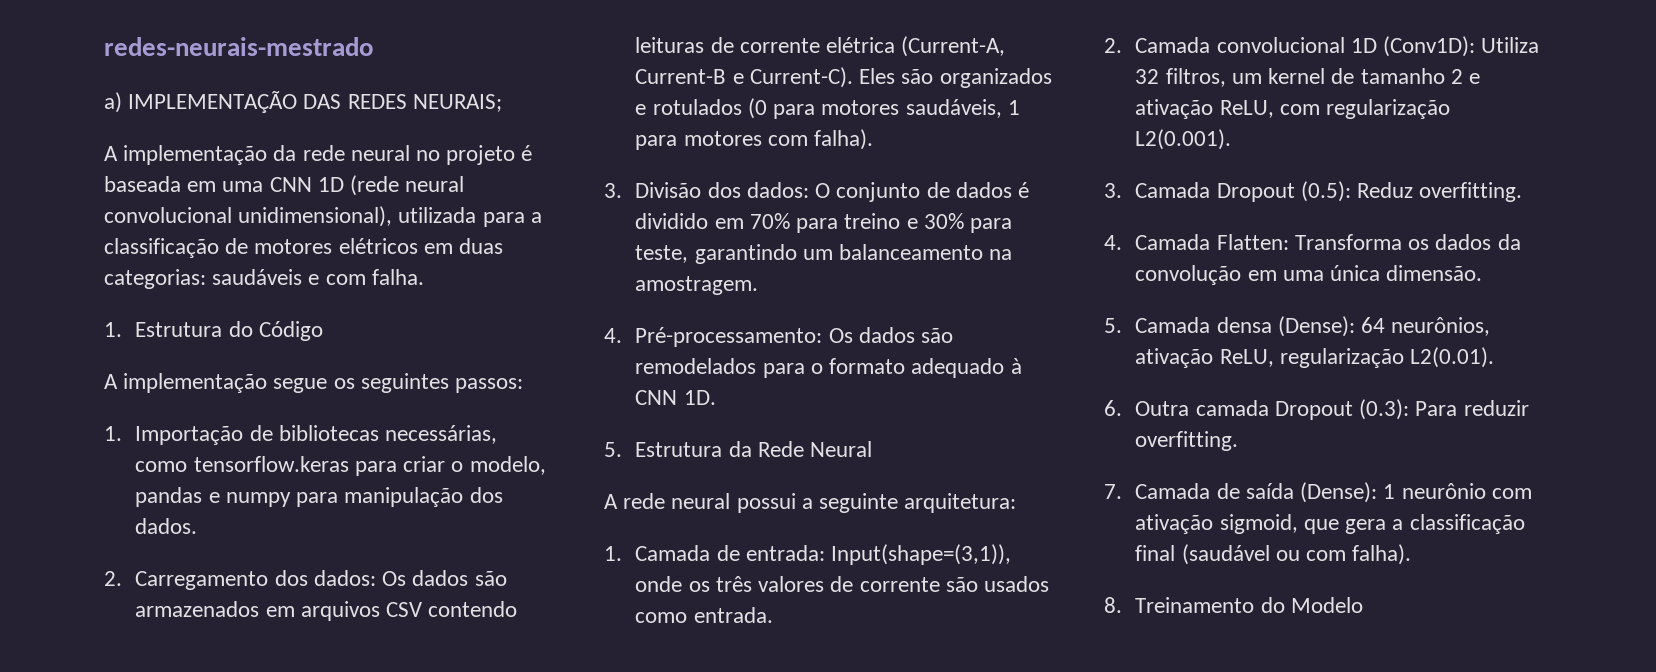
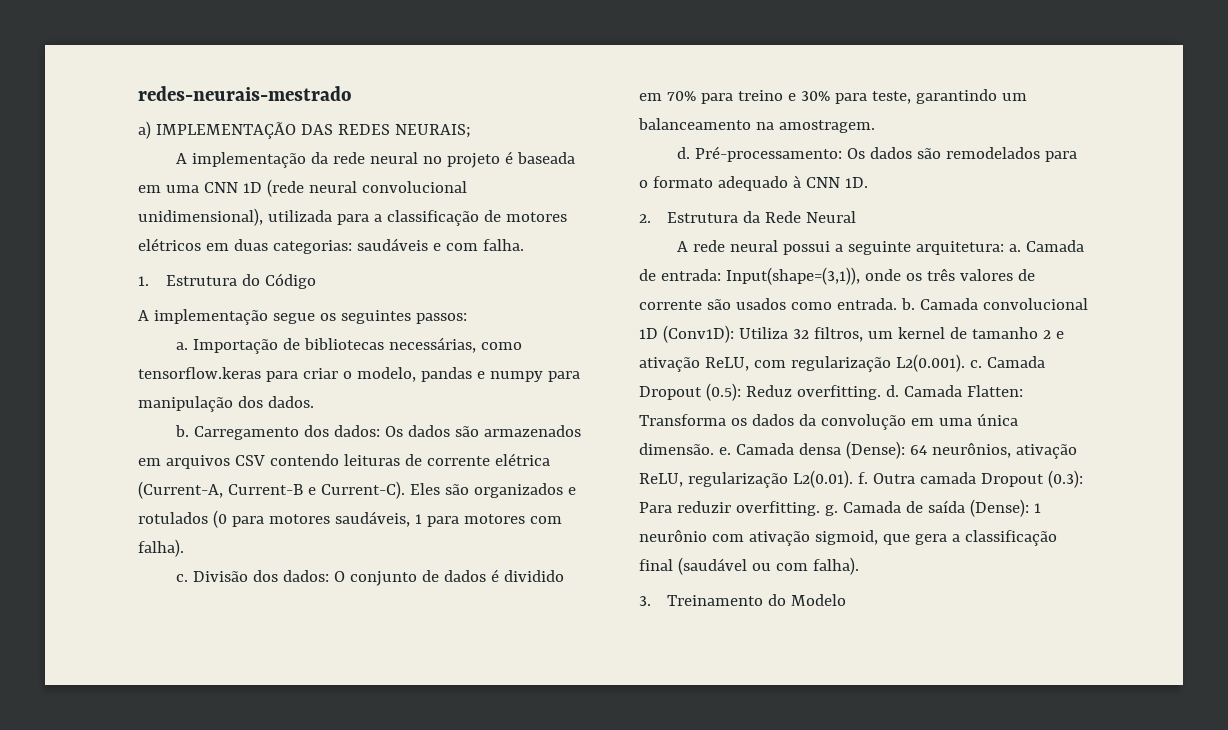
[104,426,122,441] 1. -> [175,342,188,350] a.
[104,571,122,586] 2. -> [174,425,189,437] b.
[604,183,622,198] 3. -> [175,574,188,582] c.
[604,328,622,343] 4. -> [676,147,690,159] d.
[604,442,622,457] 5. -> [639,214,651,223] 2.
[604,546,622,561] // 1. -> [1008,244,1021,252] a.
[1104,38,1122,53] // 2. -> [900,298,915,310] b.
[1104,183,1122,198] // 3. -> [969,360,982,368] c.
[1104,235,1122,250] // 4. -> [885,385,899,397] d.
[1104,318,1122,333] // 5. -> [718,447,731,455] e.
[1104,400,1122,416] // 6. -> [857,472,868,484] f.
[1104,484,1122,499] // 7. -> [824,505,838,516] g.
[1104,597,1122,613] 8. -> [639,596,651,606] 3.

